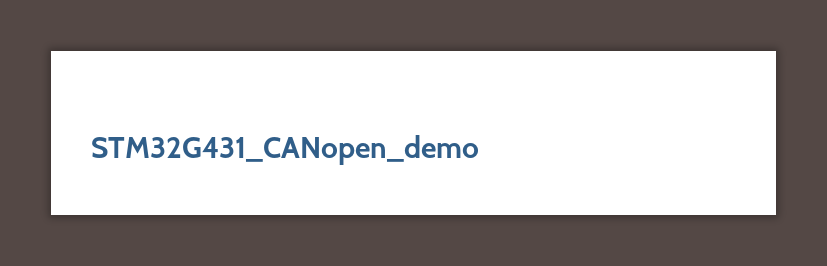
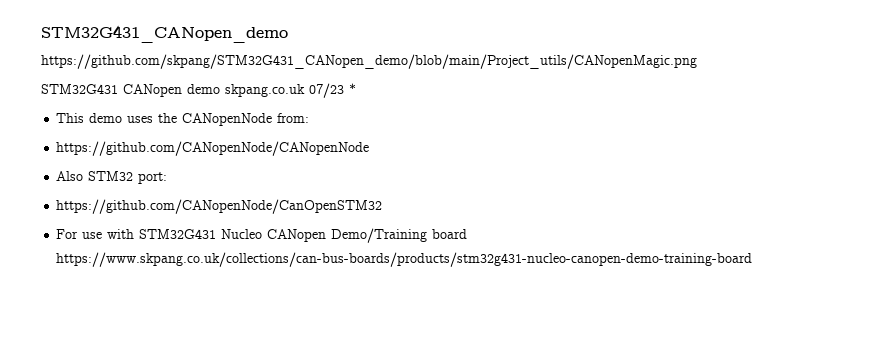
(479, 150) none -> [41,54,697,69] [41,83,356,98] [56,113,310,126] [56,141,370,156] [56,171,168,184] [56,199,383,214] [56,228,468,243] [56,252,753,267] // https://github.com/skpang/STM32G431_CANopen_demo/blob/main/Project_utils/CANopenMagic.png // STM32G431 CANopen demo skpang.co.uk 07/23 * // This demo uses the CANopenNode from: // https://github.com/CANopenNode/CANopenNode // Also STM32 port: // https://github.com/CANopenNode/CanOpenSTM32 // For use with STM32G431 Nucleo CANopen Demo/Training board https://www.skpang.co.uk/collections/can-bus-boards/products/stm32g431-nucleo-canopen-demo-training-board

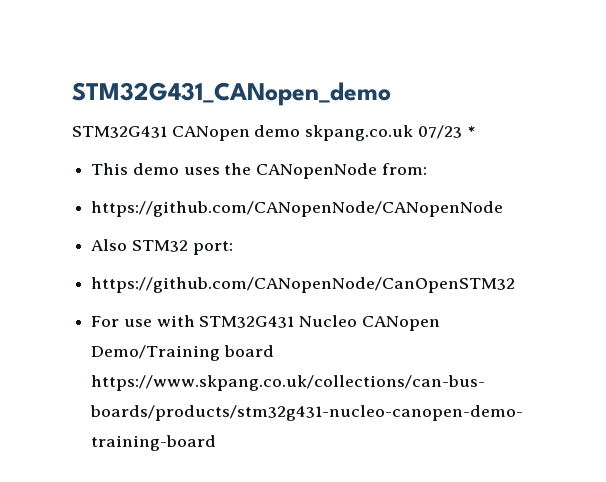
[41,54,697,69] // https://github.com/skpang/STM32G431_CANopen_demo/blob/main/Project_utils/CANopenMagic.png -> (391, 94) none

